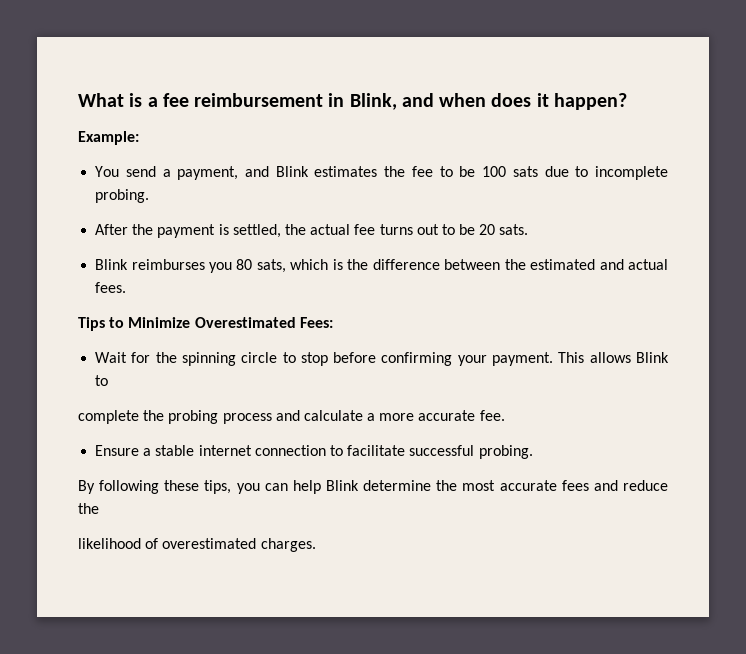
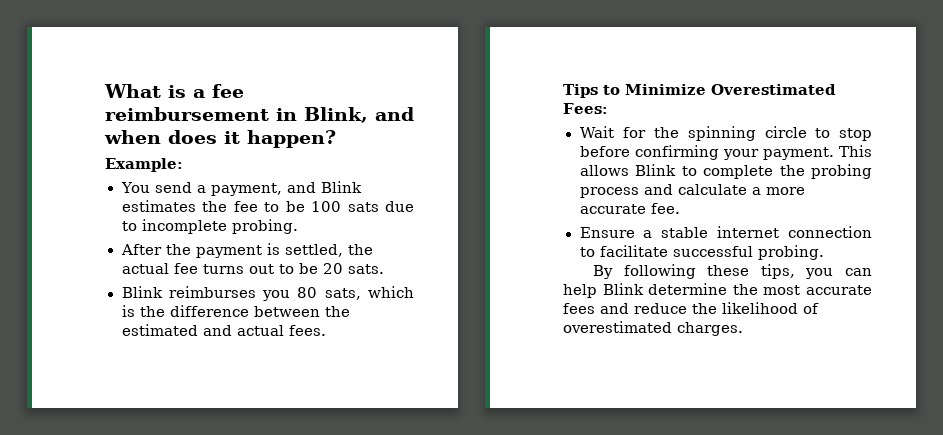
(109, 380) // -> (697, 171) none
(99, 508) // -> (717, 308) none

